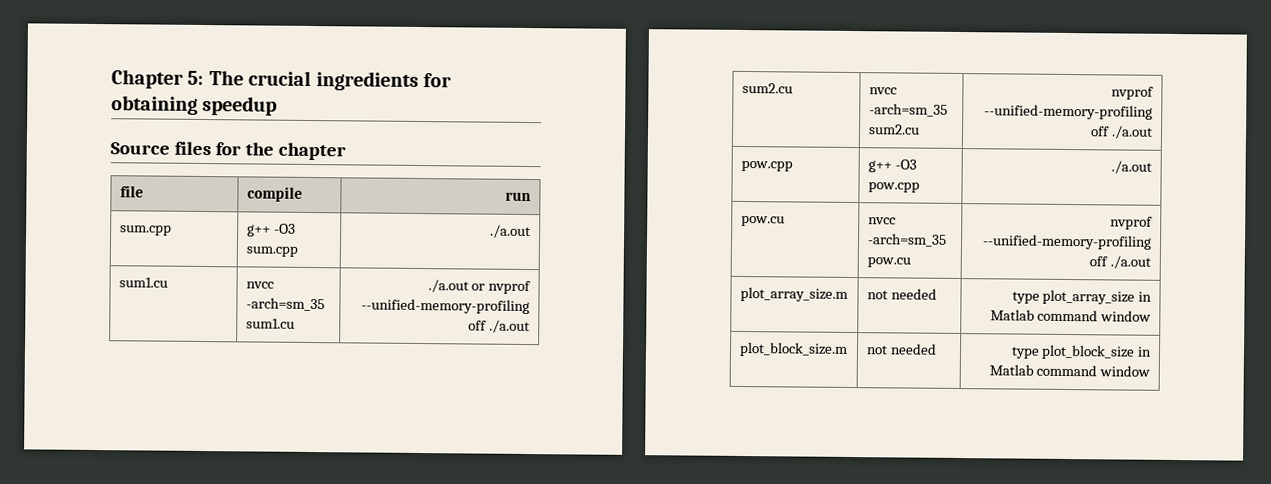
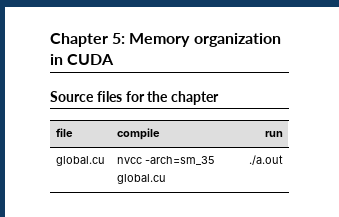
[208,70,452,91] [111,95,278,116] The crucial ingredients for obtaining speedup -> [129,33,281,47] [50,54,115,65] Memory organization in CUDA
[119,225,172,236] [246,223,296,237] [245,246,298,257] [490,224,532,239] [118,277,168,288] [245,281,274,289] [245,297,325,312] [245,318,295,329] [427,279,532,295] [361,298,531,315] [468,319,531,334] [741,82,793,94] [868,87,897,95] [868,103,948,117] [868,124,920,135] [1111,86,1155,100] [984,104,1154,120] [1090,125,1154,139] [740,160,793,172] [867,159,917,173] [867,182,920,193] [1111,160,1153,174] [740,215,785,227] [867,217,896,225] [866,233,947,247] [866,257,911,268] [1110,216,1154,230] [982,234,1153,250] [1089,255,1152,269] [739,286,848,302] [866,288,937,300] [1011,289,1153,305] [989,309,1152,322] [738,341,848,357] [865,343,937,355] [1010,344,1153,360] [988,364,1151,377] sum.cpp | g++ -O3 sum.cpp | ./a.out // sum1.cu | nvcc -arch=sm_35 sum1.cu | ./a.out or nvprof --unified-memory-profiling off ./a.out // sum2.cu | nvcc -arch=sm_35 sum2.cu | nvprof --unified-memory-profiling off ./a.out // pow.cpp | g++ -O3 pow.cpp | ./a.out // pow.cu | nvcc -arch=sm_35 pow.cu | nvprof --unified-memory-profiling off ./a.out // plot_array_size.m | not needed | type plot_array_size in Matlab command window // plot_block_size.m | not needed | type plot_block_size in Matlab command window -> [55,156,105,166] [116,156,215,165] [116,174,166,184] [249,155,284,165] global.cu | nvcc -arch=sm_35 global.cu | ./a.out

